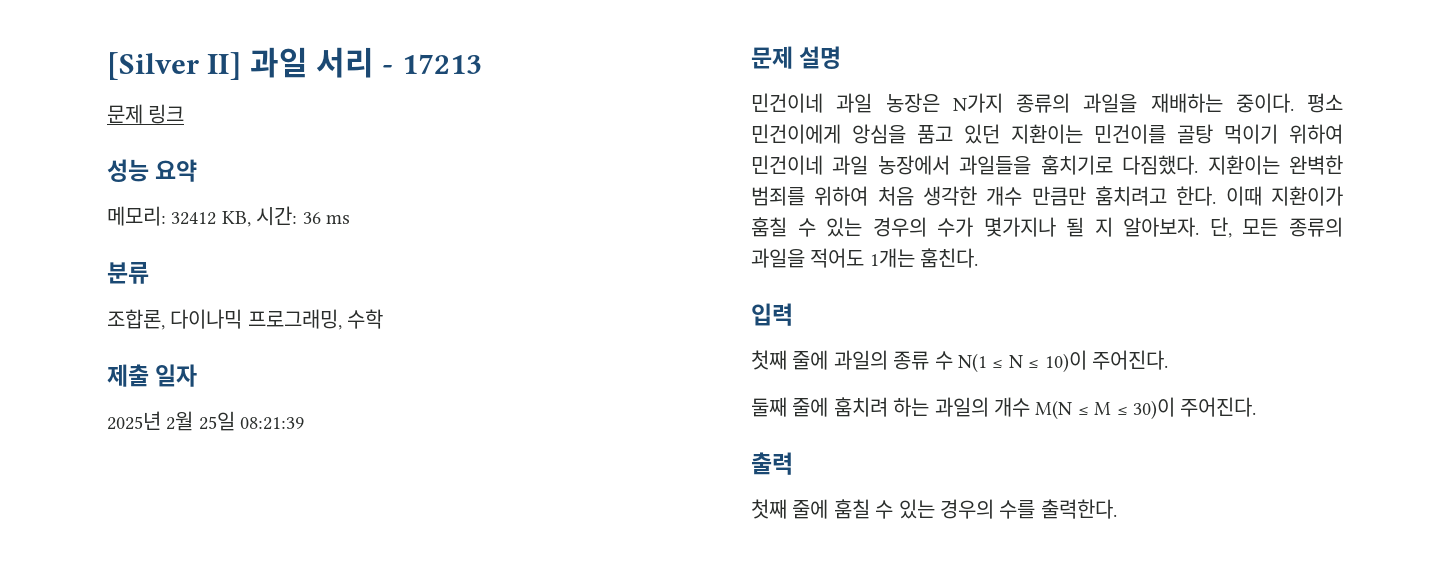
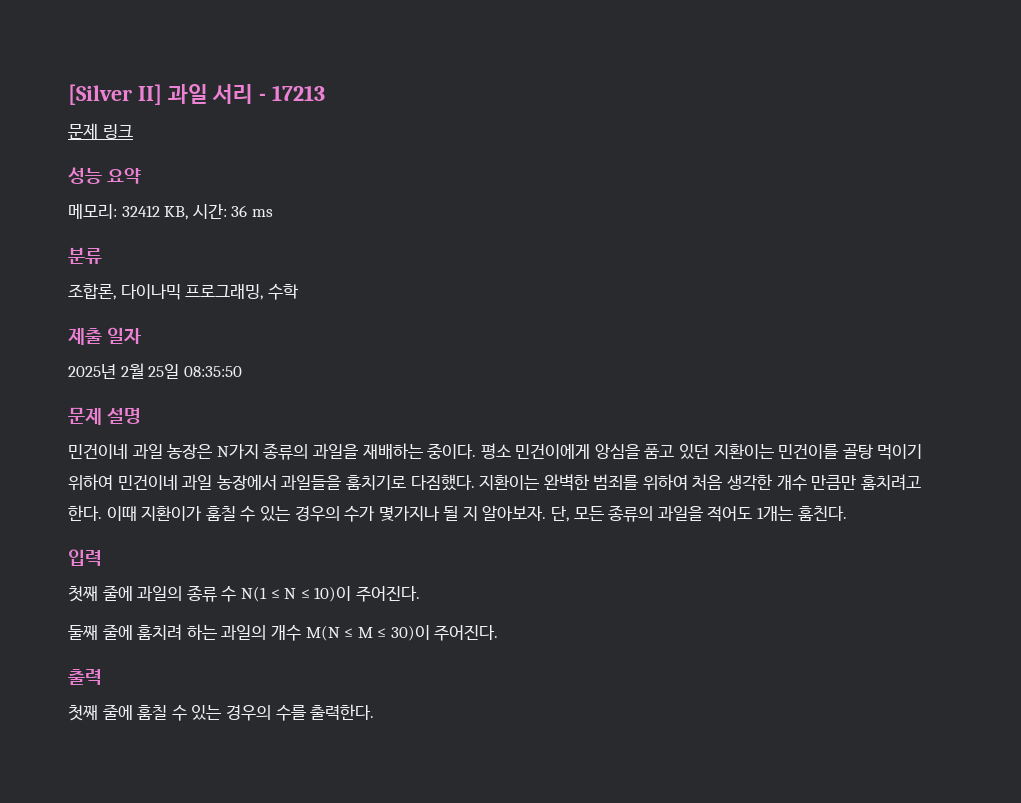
[240,417,305,430] 08:21:39 -> [183,366,242,377] 08:35:50

